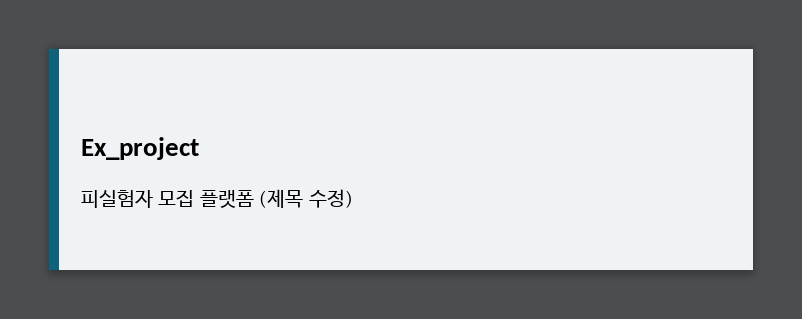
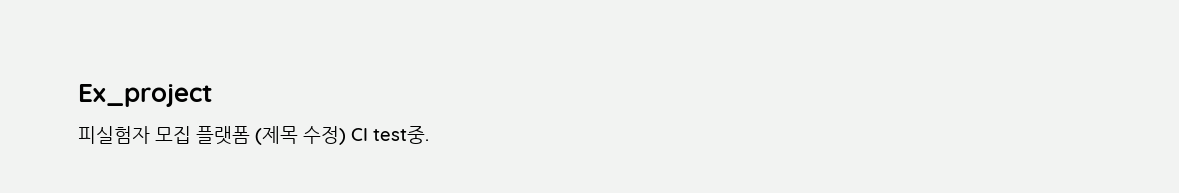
(353, 198) none -> [351,126,429,144] CI test중.

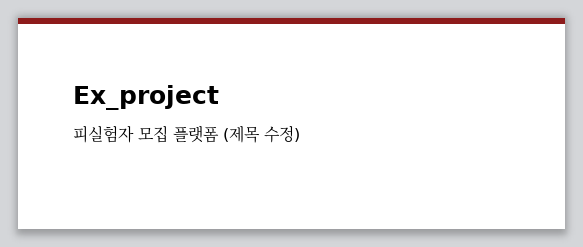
[351,126,429,144] CI test중. -> (300, 134) none

